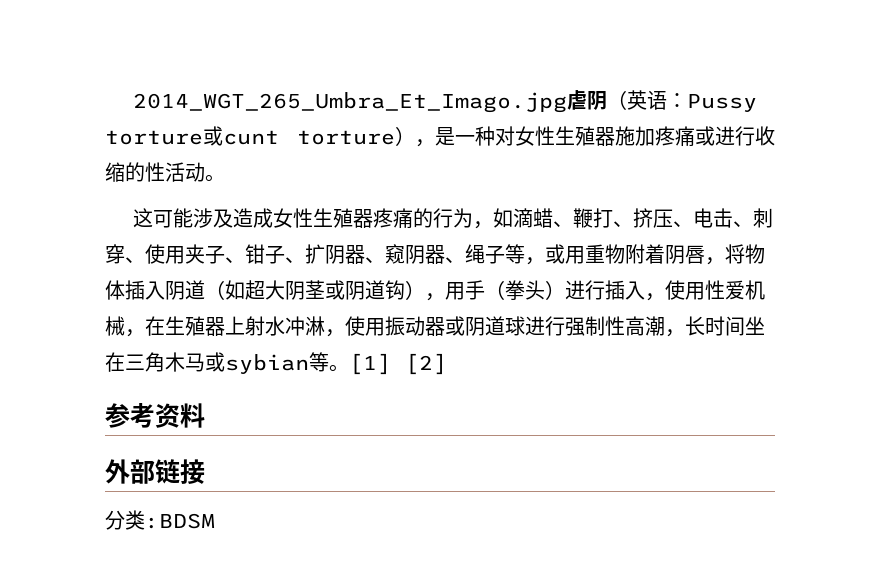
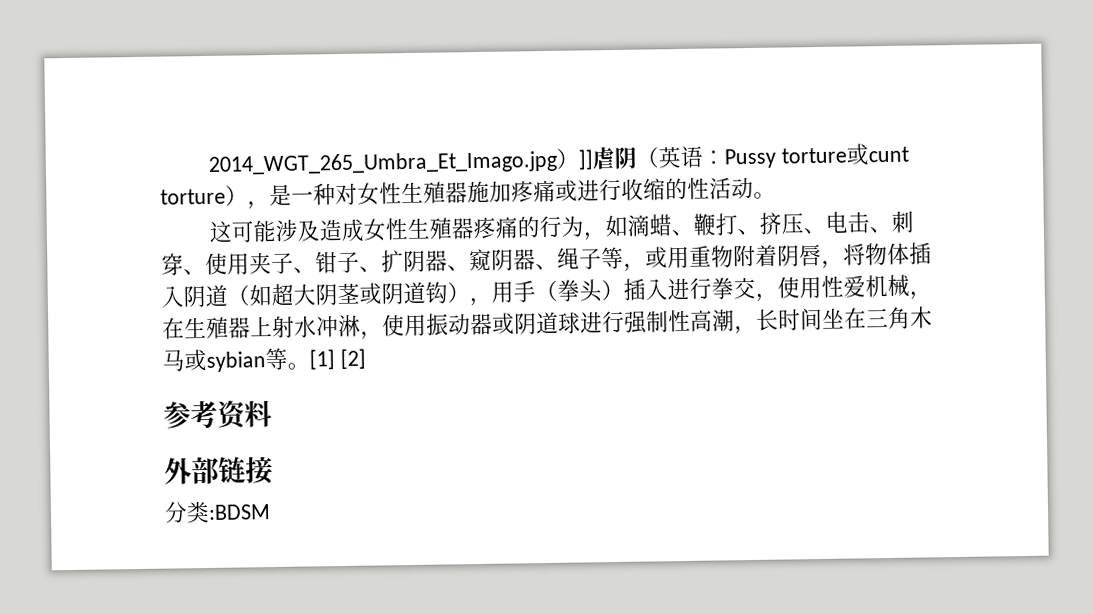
(568, 102) none -> [555,148,593,170] ）]]
[565,280,645,300] 进行插入 -> [623,276,756,301] 插入进行拳交

